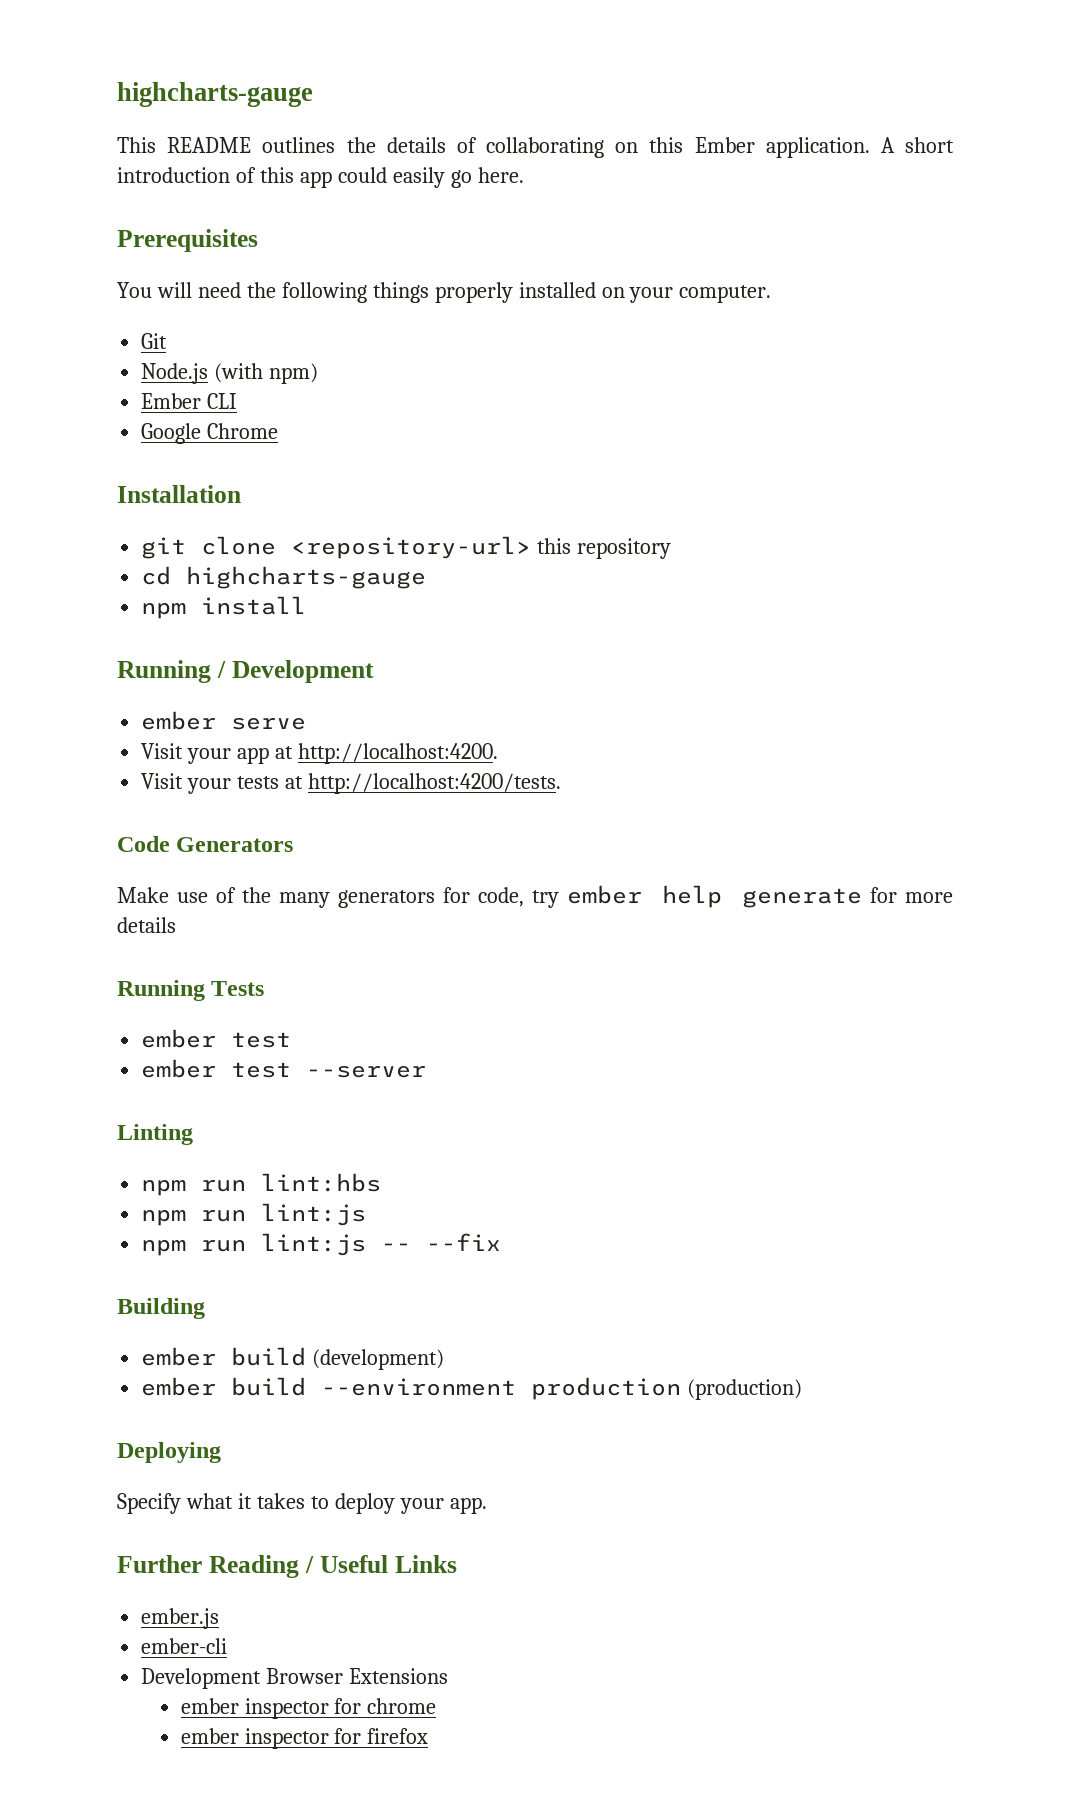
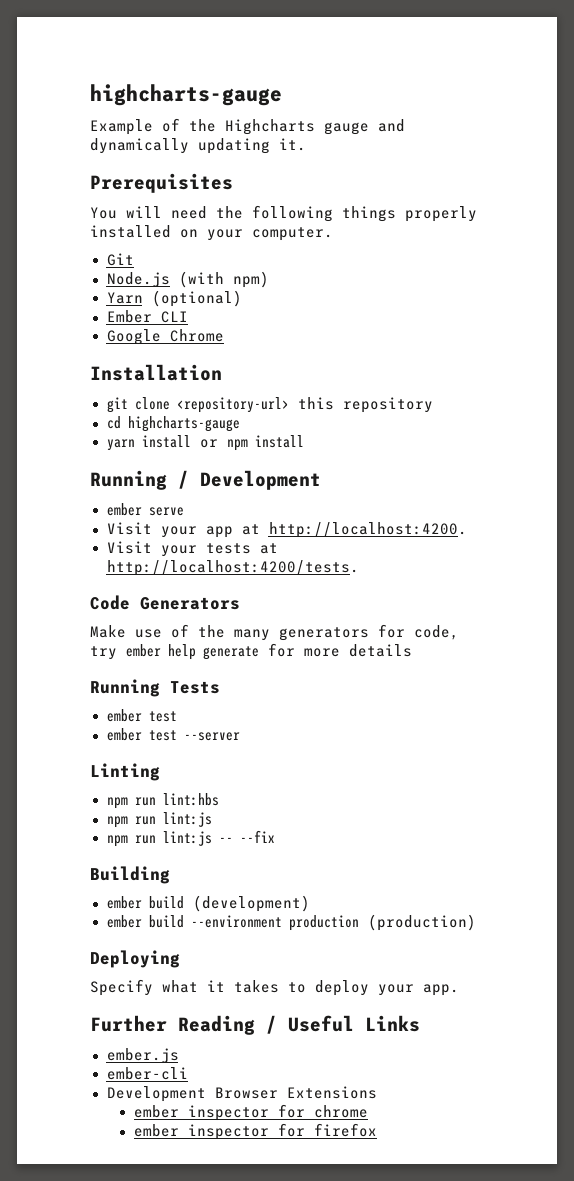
[117,82,313,107] [117,137,954,158] [117,167,524,188] highcharts-gauge // This README outlines the details of collaborating on this Ember application. A short introduction of this app could easily go here. -> [90,84,282,106] [90,118,405,135] [90,138,306,154] highcharts-gauge // Example of the Highcharts gauge and dynamically updating it.
(319, 373) none -> [106,290,242,307] // Yarn (optional)
(427, 577) none -> [106,435,218,451] yarn install or

